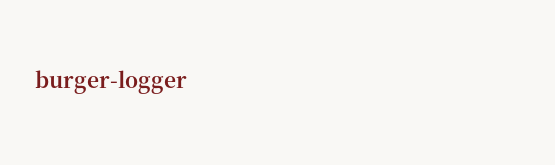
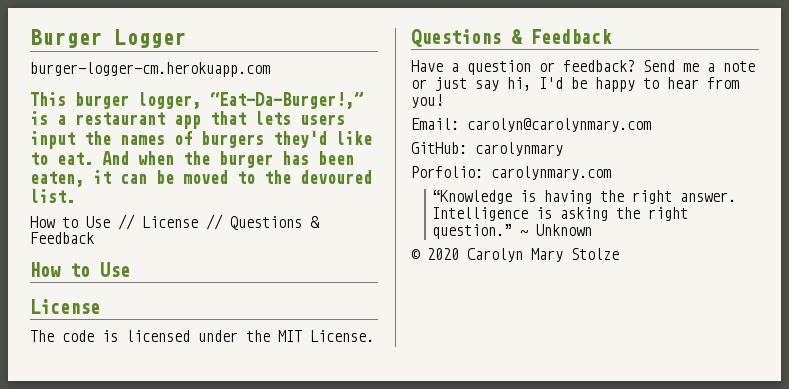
[35,70,187,94] burger-logger -> [30,29,186,48] [30,62,270,77] [30,92,363,109] [30,111,345,129] [30,131,372,149] [30,151,354,168] [30,170,372,187] [30,189,75,203] [30,214,320,230] [30,232,94,244] [30,262,130,277] [30,299,100,314] [30,330,374,342] [411,29,612,47] [411,60,755,75] [411,77,739,92] [411,94,443,108] [411,118,651,132] [411,142,563,156] [411,166,611,180] [432,190,737,204] [432,207,689,221] [432,224,593,239] [411,248,619,262] Burger Logger // burger-logger-cm.herokuapp.com // This burger logger, “Eat-Da-Burger!,” is a restaurant app that lets users input the names of burgers they'd like to eat. And when the burger has been eaten, it can be moved to the devoured list. // How to Use // License // Questions & Feedback // How to Use // License // The code is licensed under the MIT License. // Questions & Feedback // Have a question or feedback? Send me a note or just say hi, I'd be happy to hear from you! // Email: carolyn@carolynmary.com // GitHub: carolynmary // Porfolio: carolynmary.com // “Knowledge is having the right answer. Intelligence is asking the right question.” ~ Unknown // © 2020 Carolyn Mary Stolze

